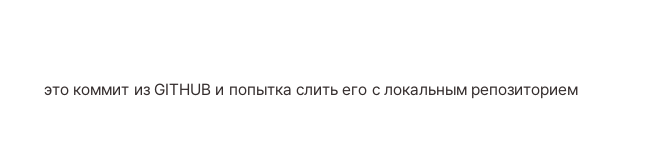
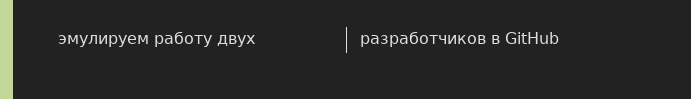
[44,83,579,99] это коммит из GITHUB и попытка слить его с локальным репозиторием -> [58,31,559,47] эмулируем работу двух разработчиков в GitHub

